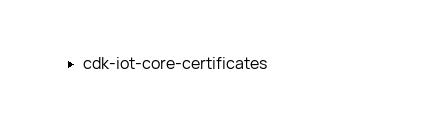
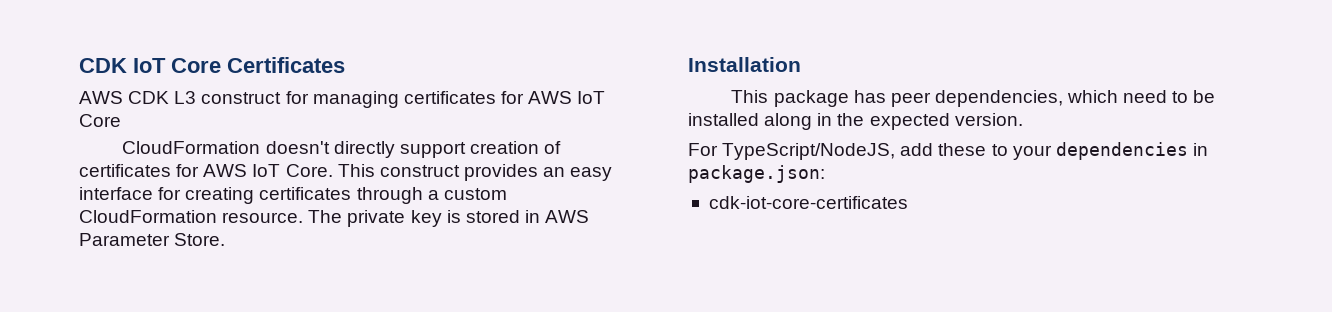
(82, 63) none -> [79,57,345,73] [79,91,606,108] [79,114,121,127] [122,141,562,158] [79,164,613,181] [79,187,507,204] [79,210,590,227] [79,233,226,246] [688,57,801,72] [731,90,1216,107] [688,113,1023,130] [688,142,1208,160] [688,165,825,183] CDK IoT Core Certificates // AWS CDK L3 construct for managing certificates for AWS IoT Core // CloudFormation doesn't directly support creation of certificates for AWS IoT Core. This construct provides an easy interface for creating certificates through a custom CloudFormation resource. The private key is stored in AWS Parameter Store. // Installation // This package has peer dependencies, which need to be installed along in the expected version. // For TypeScript/NodeJS, add these to your dependencies in package.json: //

